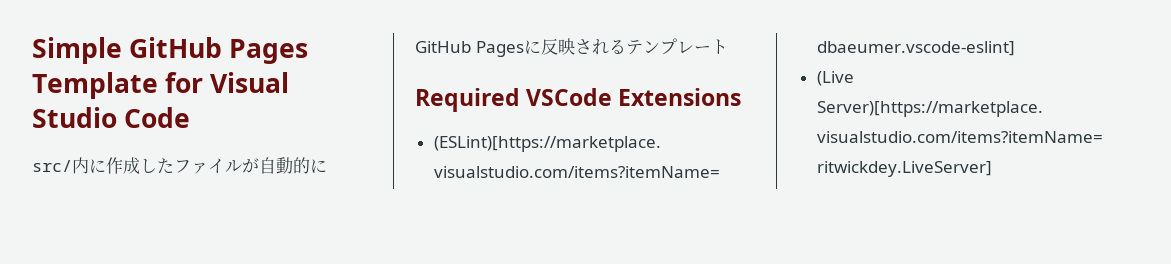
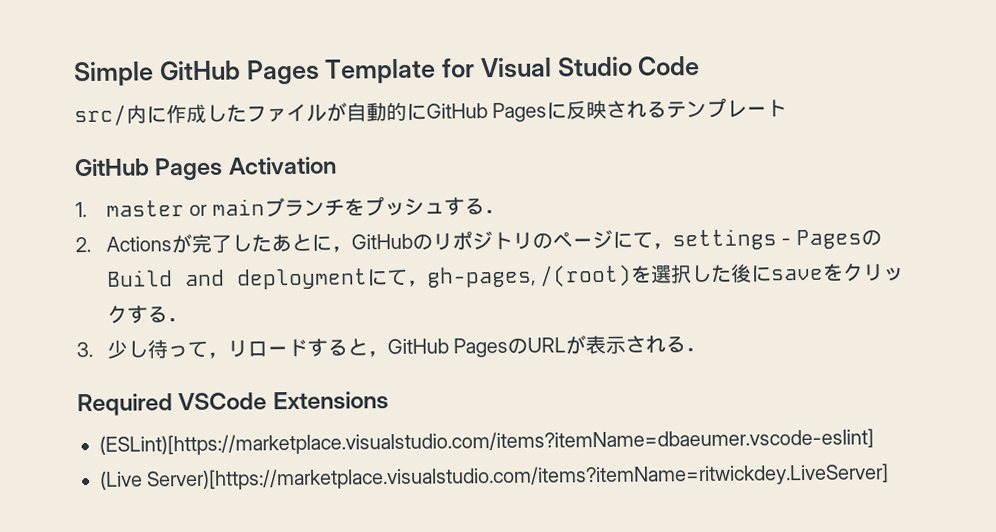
(728, 47) none -> [74,156,337,181] [75,196,505,218] [75,229,882,254] [106,263,905,290] [106,305,188,324] [76,334,707,359] // GitHub Pages Activation // 1. master or mainブランチをプッシュする． // 2. Actionsが完了したあとに，GitHubのリポジトリのページにて，settings - PagesのBuild and deploymentにて，gh-pages, /(root)を選択した後にsaveをクリックする． // 3.少し待って，リロードすると，GitHub PagesのURLが表示される．

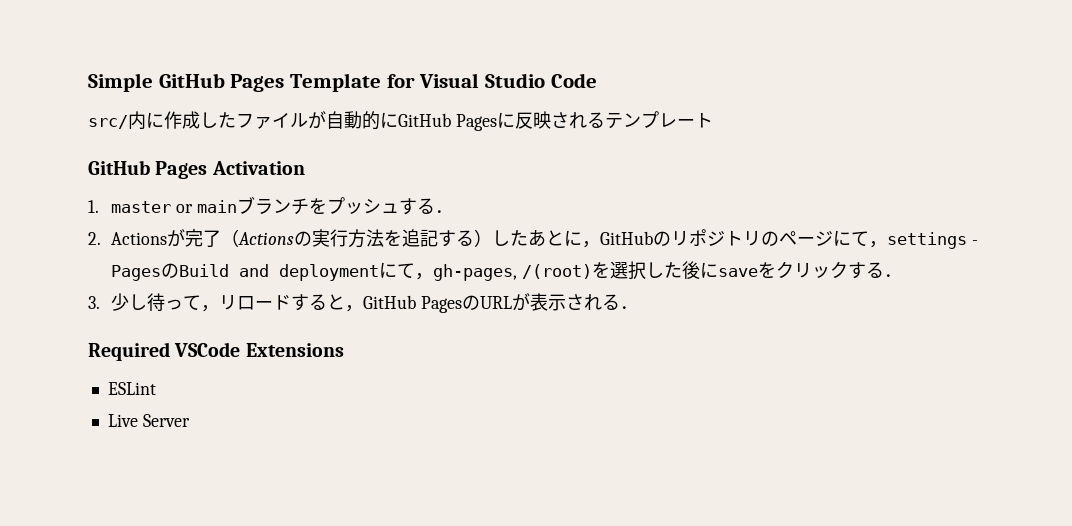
(232, 243) none -> [220,229,492,248] （Actionsの実行方法を追記する）
[99,428,874,456] [99,463,890,491] (ESLint)[https://marketplace.visualstudio.com/items?itemName=dbaeumer.vscode-eslint] // (Live Server)[https://marketplace.visualstudio.com/items?itemName=ritwickdey.LiveServer] -> [107,382,156,395] [107,414,190,427] ESLint // Live Server

